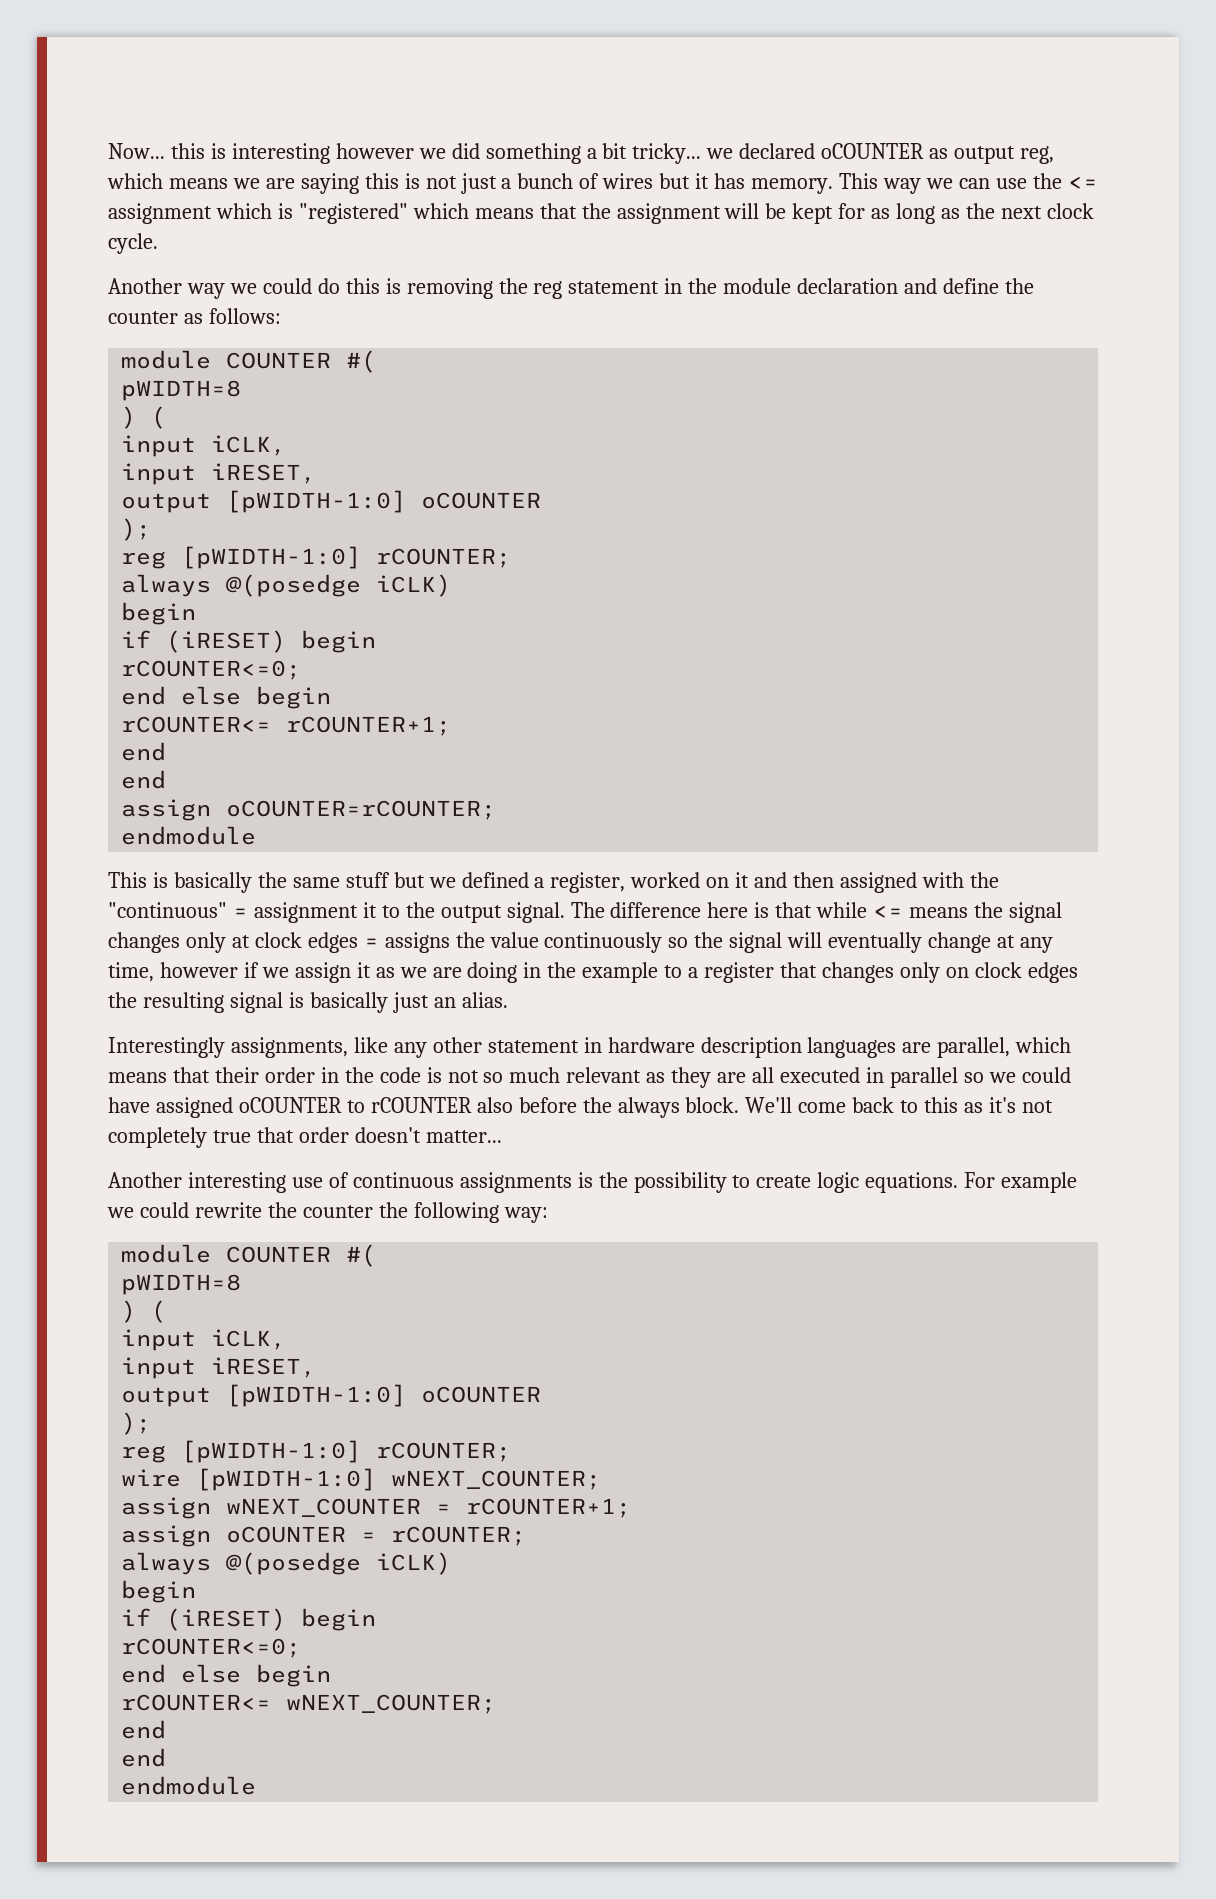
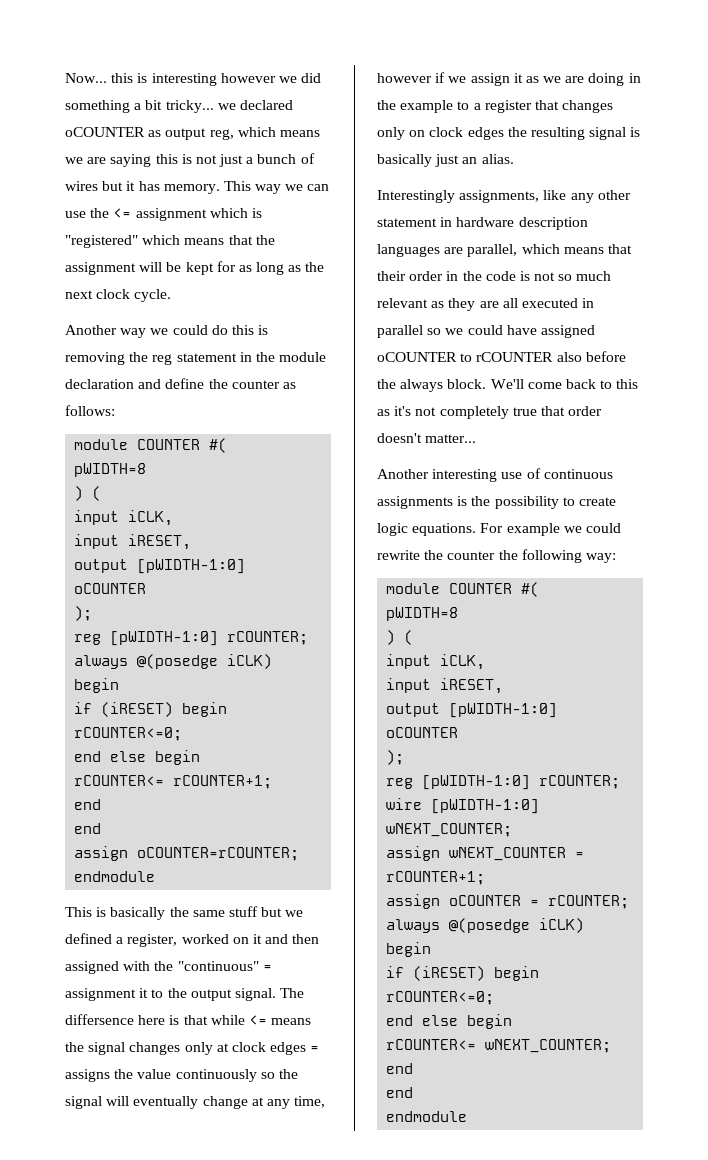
[610,902,702,918] difference -> [65,1014,134,1025] differsence

